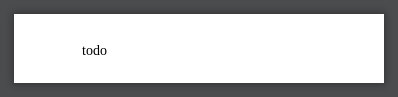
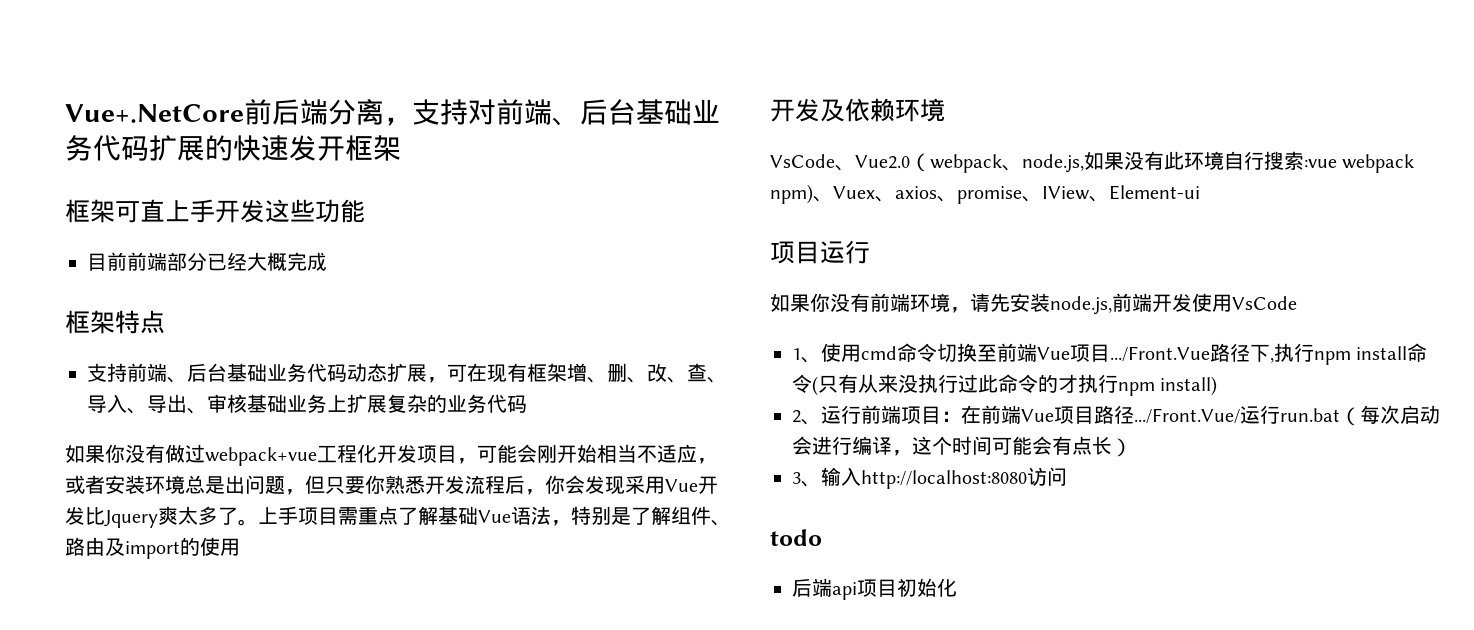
[82,45,107,55] todo -> [65,99,720,126] [65,135,401,161] [65,199,365,223] [87,252,327,271] [65,310,165,334] [87,363,727,383] [87,394,527,414] [65,444,717,466] [65,475,718,495] [65,506,731,528] [65,537,240,559] [770,98,945,122] [770,151,1415,173] [770,184,1200,204] [770,240,870,264] [770,293,1297,315] [792,343,1428,365] [792,374,1218,396] [792,405,1440,426] [792,436,1132,457] [792,467,1067,489] [770,529,822,546] [792,578,957,600] Vue+.NetCore前后端分离，支持对前端、后台基础业务代码扩展的快速发开框架 // 框架可直上手开发这些功能 // 目前前端部分已经大概完成 // 框架特点 // 支持前端、后台基础业务代码动态扩展，可在现有框架增、删、改、查、导入、导出、审核基础业务上扩展复杂的业务代码 // 如果你没有做过webpack+vue工程化开发项目，可能会刚开始相当不适应，或者安装环境总是出问题，但只要你熟悉开发流程后，你会发现采用Vue开发比Jquery爽太多了。上手项目需重点了解基础Vue语法，特别是了解组件、路由及import的使用 // 开发及依赖环境 // VsCode、Vue2.0（webpack、node.js,如果没有此环境自行搜索:vue webpack npm)、Vuex、axios、promise、IView、Element-ui // 项目运行 // 如果你没有前端环境，请先安装node.js,前端开发使用VsCode // 1、使用cmd命令切换至前端Vue项目.../Front.Vue路径下,执行npm install命令(只有从来没执行过此命令的才执行npm install) // 2、运行前端项目：在前端Vue项目路径.../Front.Vue/运行run.bat（每次启动会进行编译，这个时间可能会有点长） // 3、输入http://localhost:8080访问 // todo // 后端api项目初始化

